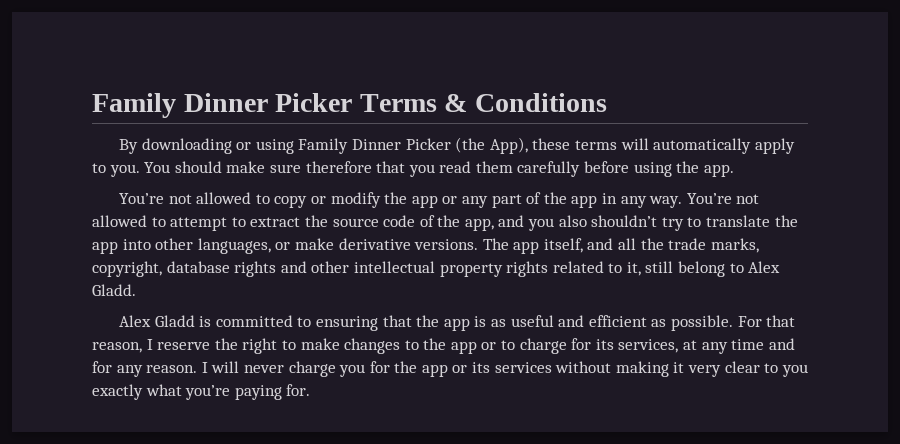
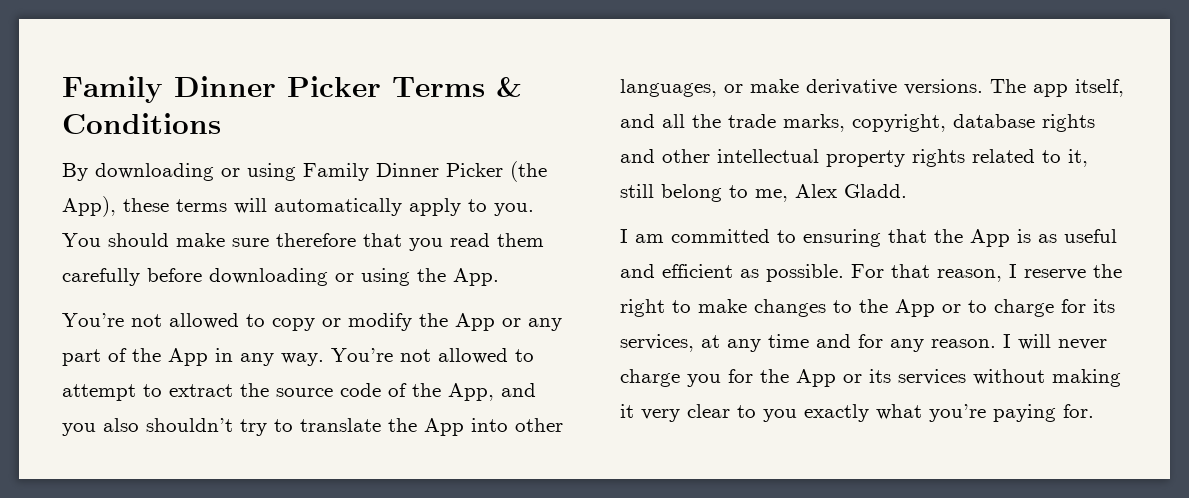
(630, 167) none -> [209,268,354,286] downloading or
[703,164,734,177] app. -> [453,268,499,286] App.
[411,195,438,208] app -> [455,313,495,331] App
[571,195,598,208] app -> [168,348,208,366] App
[464,218,494,231] app, -> [448,383,494,401] App,
[92,241,118,254] app -> [424,418,464,436] App
(744, 268) none -> [755,189,788,202] me,
[119,315,212,327] Alex Gladd is -> [620,229,664,243] I am
[443,318,470,331] app -> [970,229,1010,247] App
[450,341,477,354] app -> [895,299,935,317] App
[421,364,448,377] app -> [796,369,836,387] App

